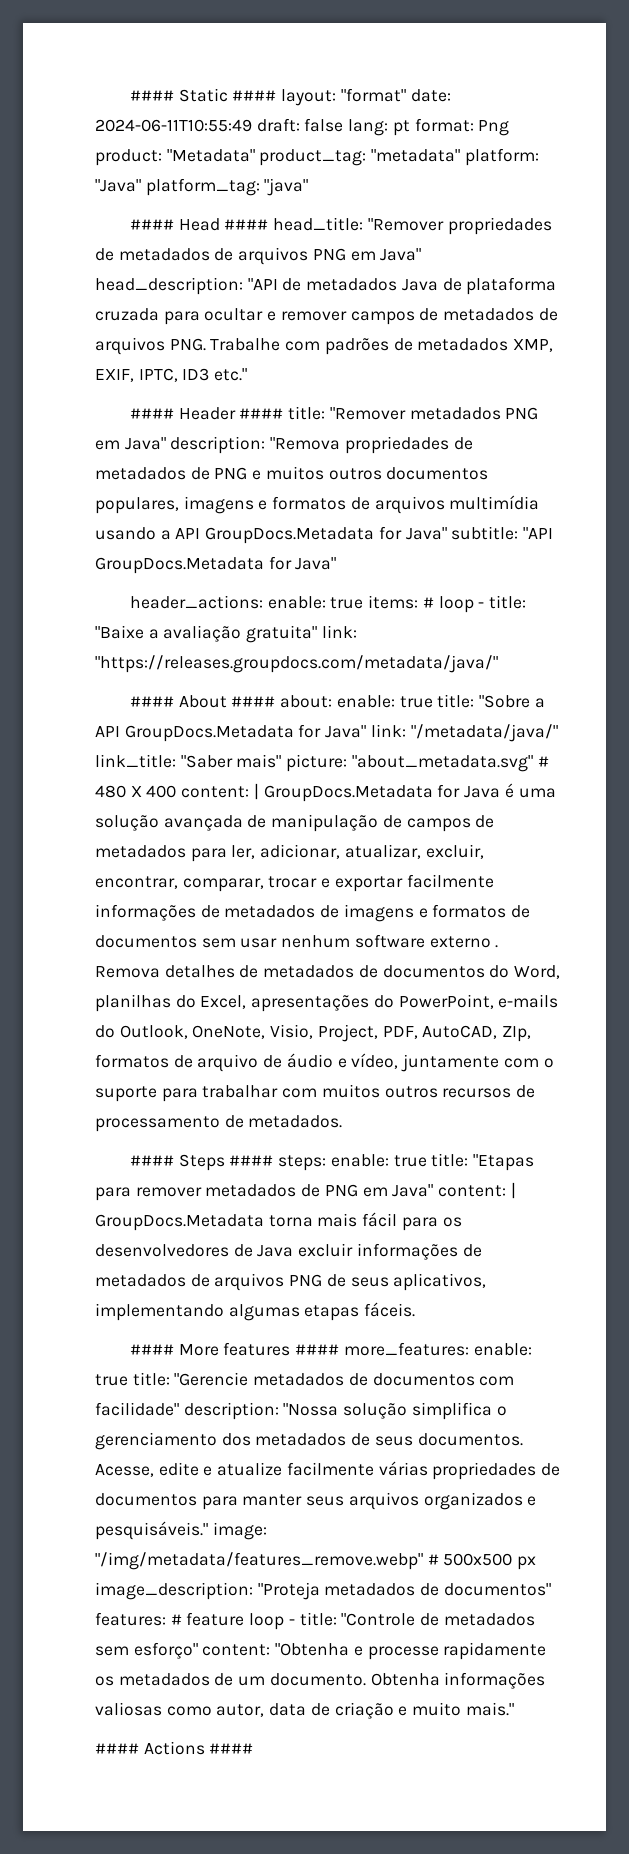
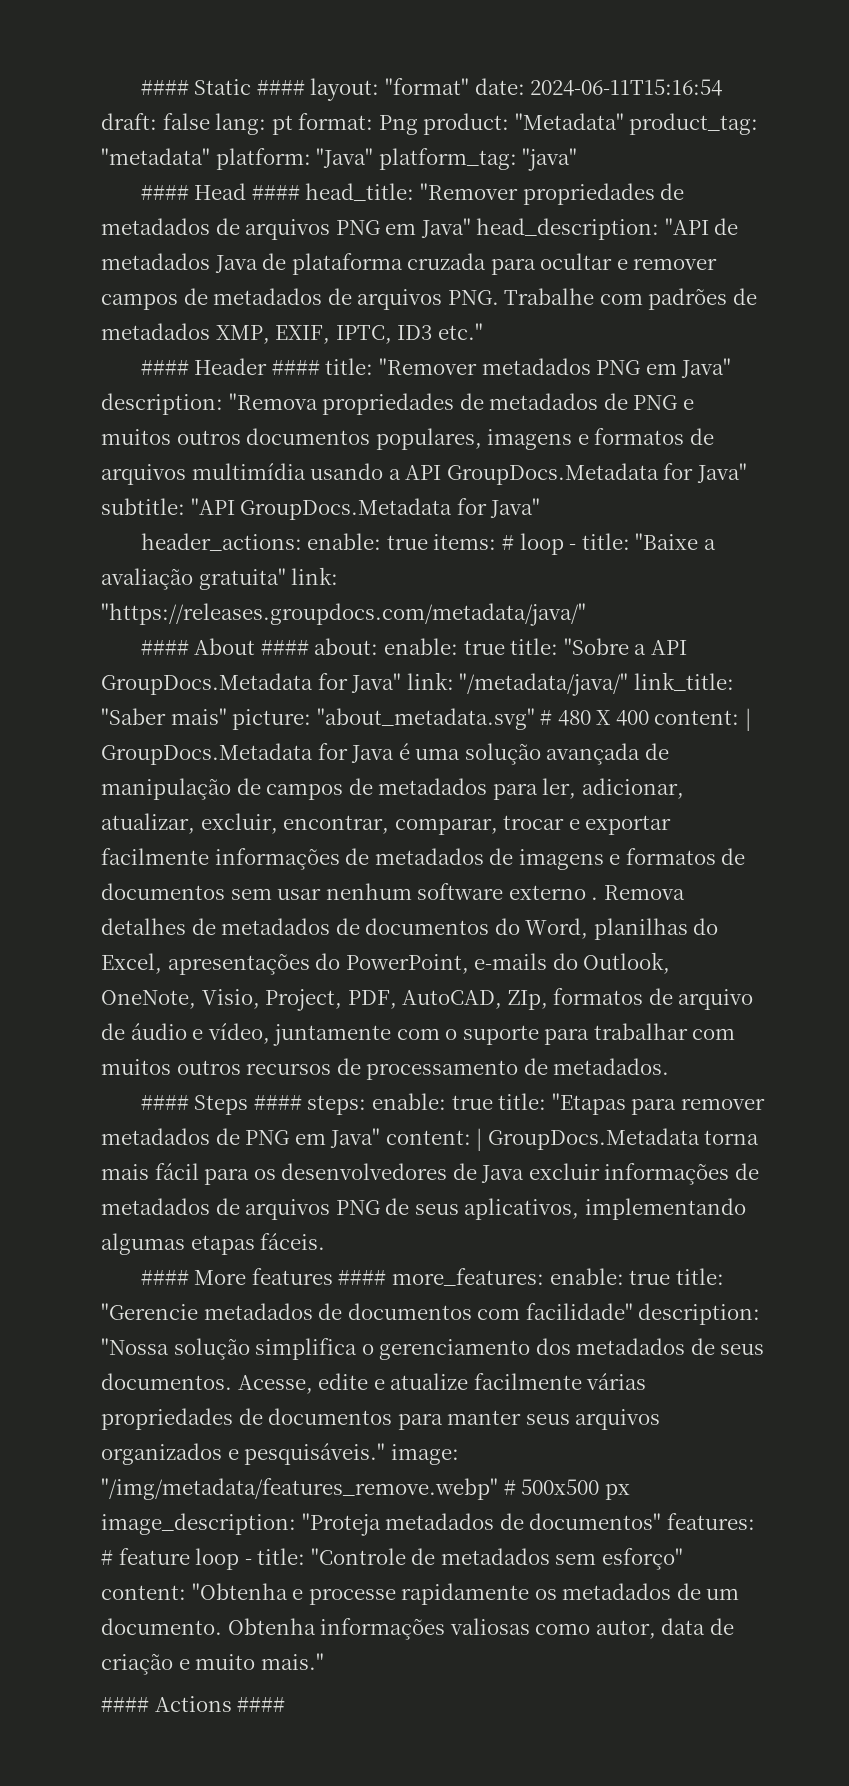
[95,119,252,132] 2024-06-11T10:55:49 -> [530,79,723,96] 2024-06-11T15:16:54

